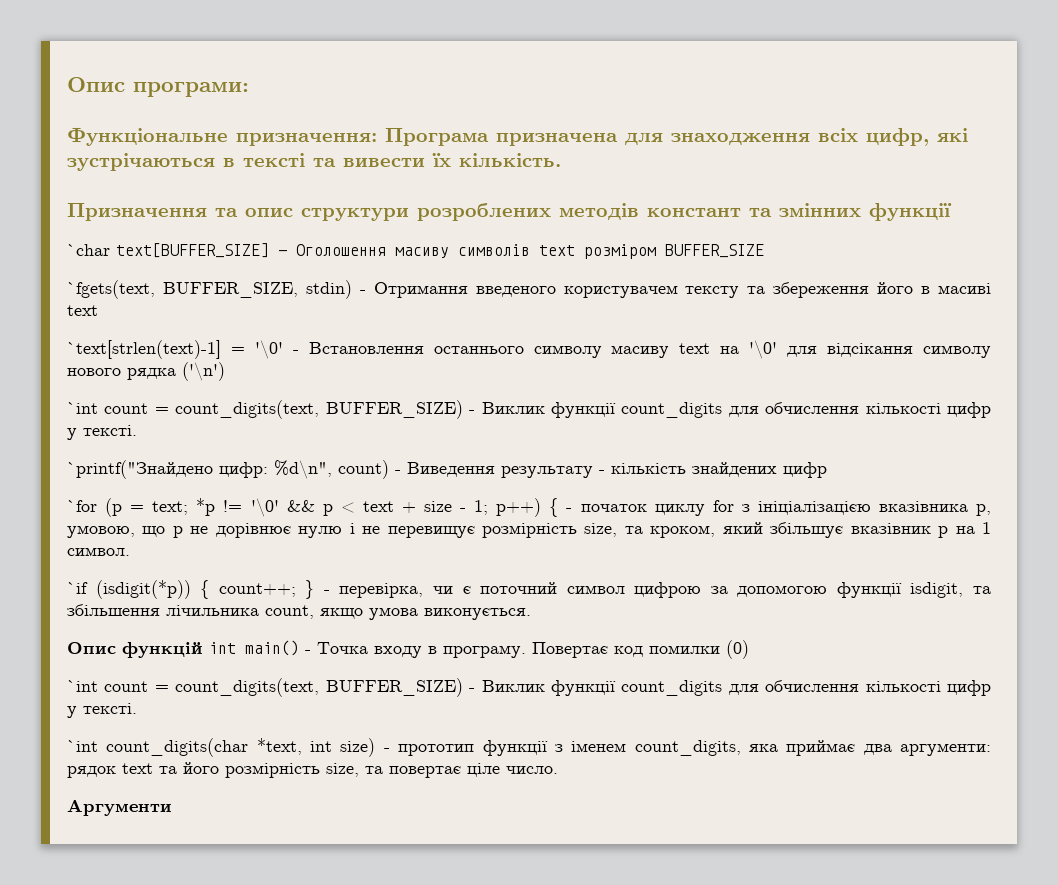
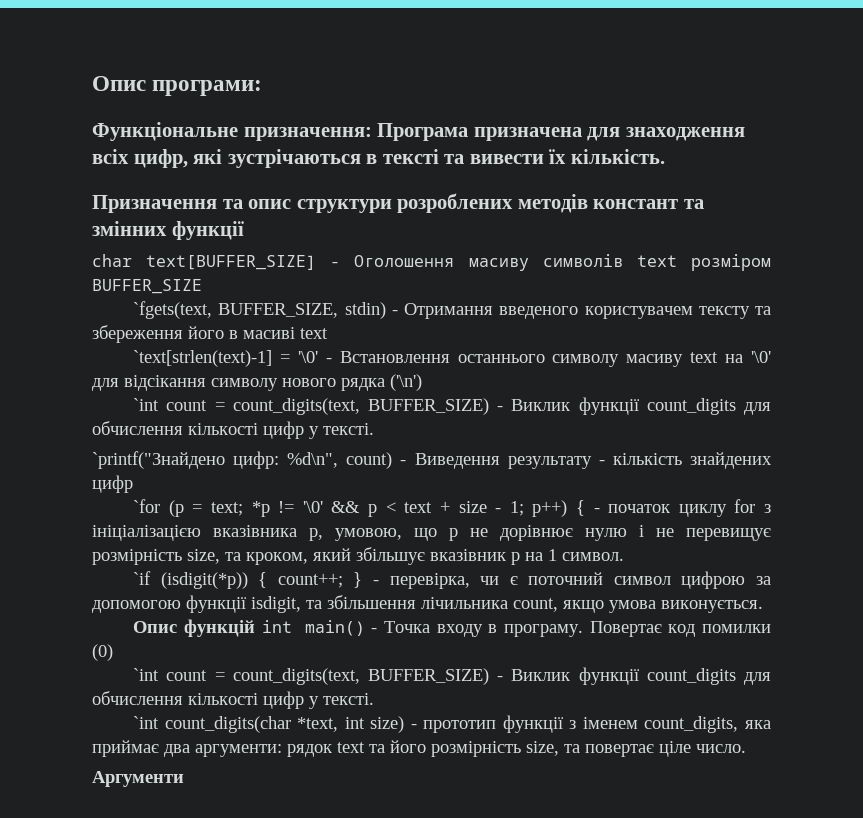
[67,244,110,256] `char -> [92,254,132,267] char

